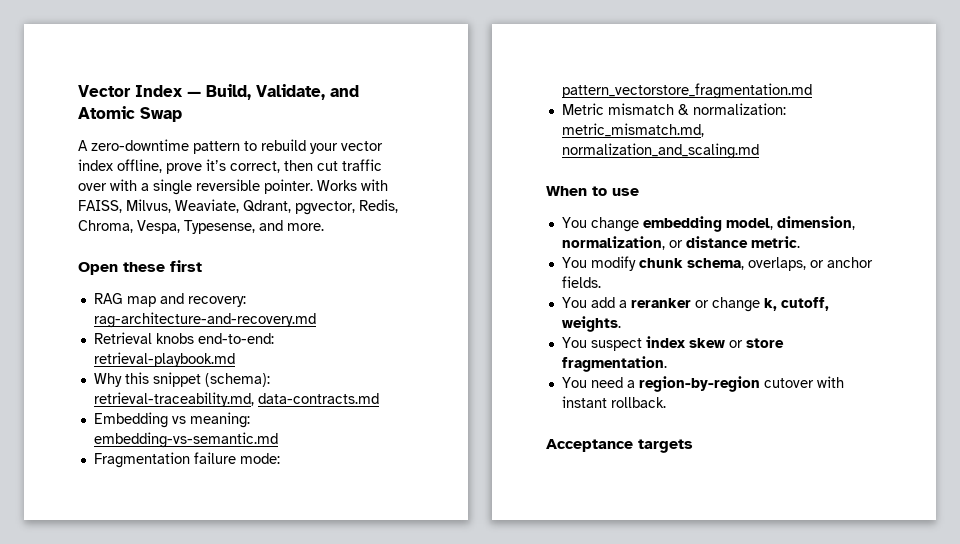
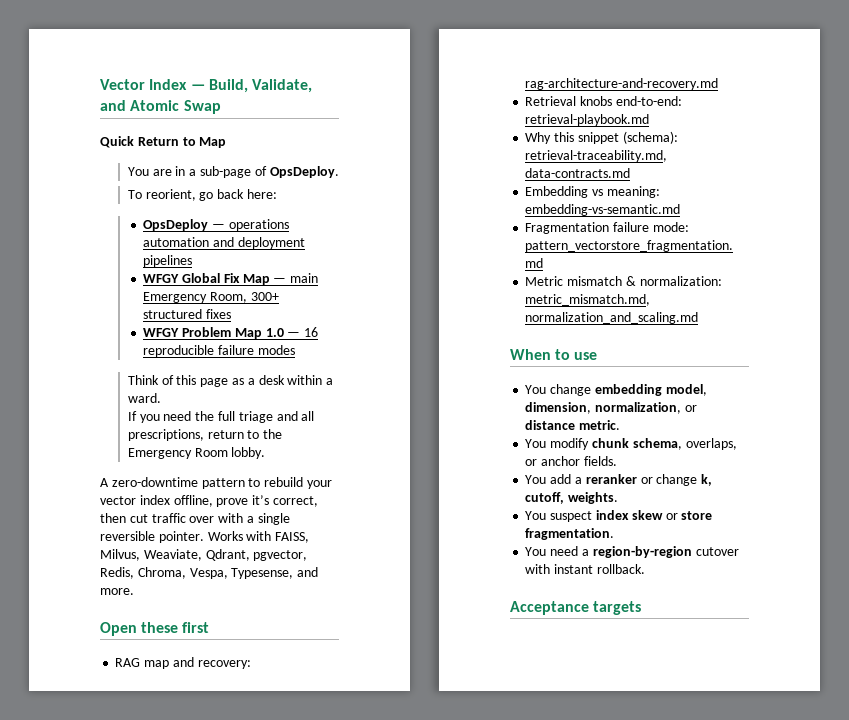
(182, 114) none -> [100,136,227,148] [127,166,339,178] [127,189,277,201] [143,219,289,231] [143,237,305,249] [143,255,193,267] [143,273,319,285] [143,292,279,303] [143,309,232,319] [143,327,319,339] [143,345,295,357] [127,375,334,387] [127,393,161,403] [127,411,315,423] [127,429,283,441] [127,447,266,459] // Quick Return to Map // You are in a sub-page of OpsDeploy. // To reorient, go back here: // OpsDeploy — operations automation and deployment pipelines // WFGY Global Fix Map — main Emergency Room, 300+ structured fixes // WFGY Problem Map 1.0 — 16 reproducible failure modes // Think of this page as a desk within a ward. // If you need the full triage and all prescriptions, return to the Emergency Room lobby.

